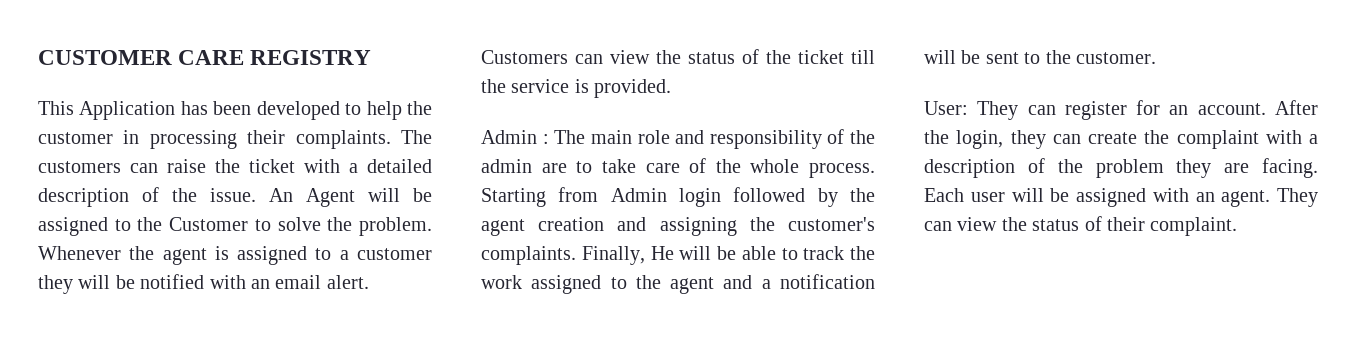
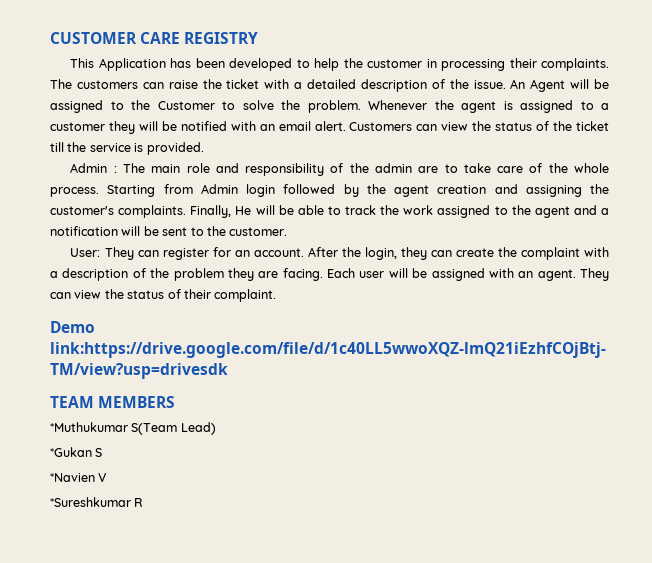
(1238, 226) none -> [50,321,95,333] [50,342,606,358] [50,363,228,379] [50,396,176,408] [50,422,216,435] [50,447,103,457] [50,473,108,482] [50,497,144,507] // Demo link:https://drive.google.com/file/d/1c40LL5wwoXQZ-lmQ21iEzhfCOjBtj- TM/view?usp=drivesdk // TEAM MEMBERS // *Muthukumar S(Team Lead) // *Gukan S // *Navien V // *Sureshkumar R

